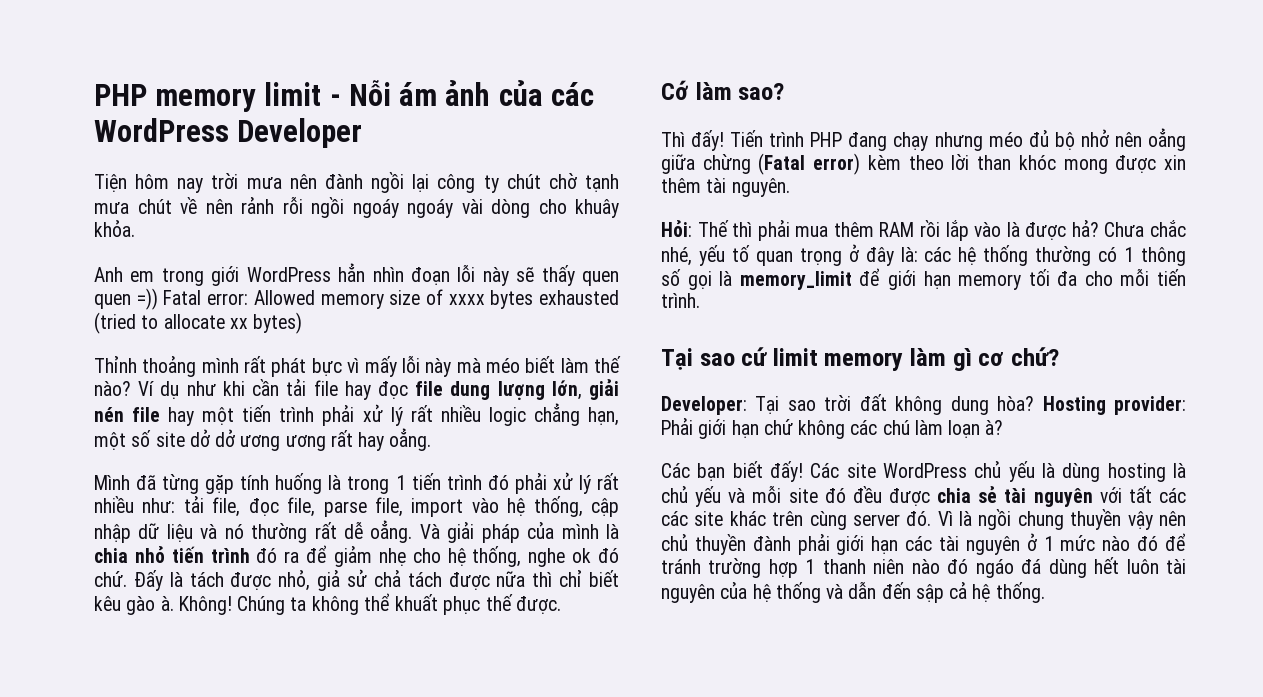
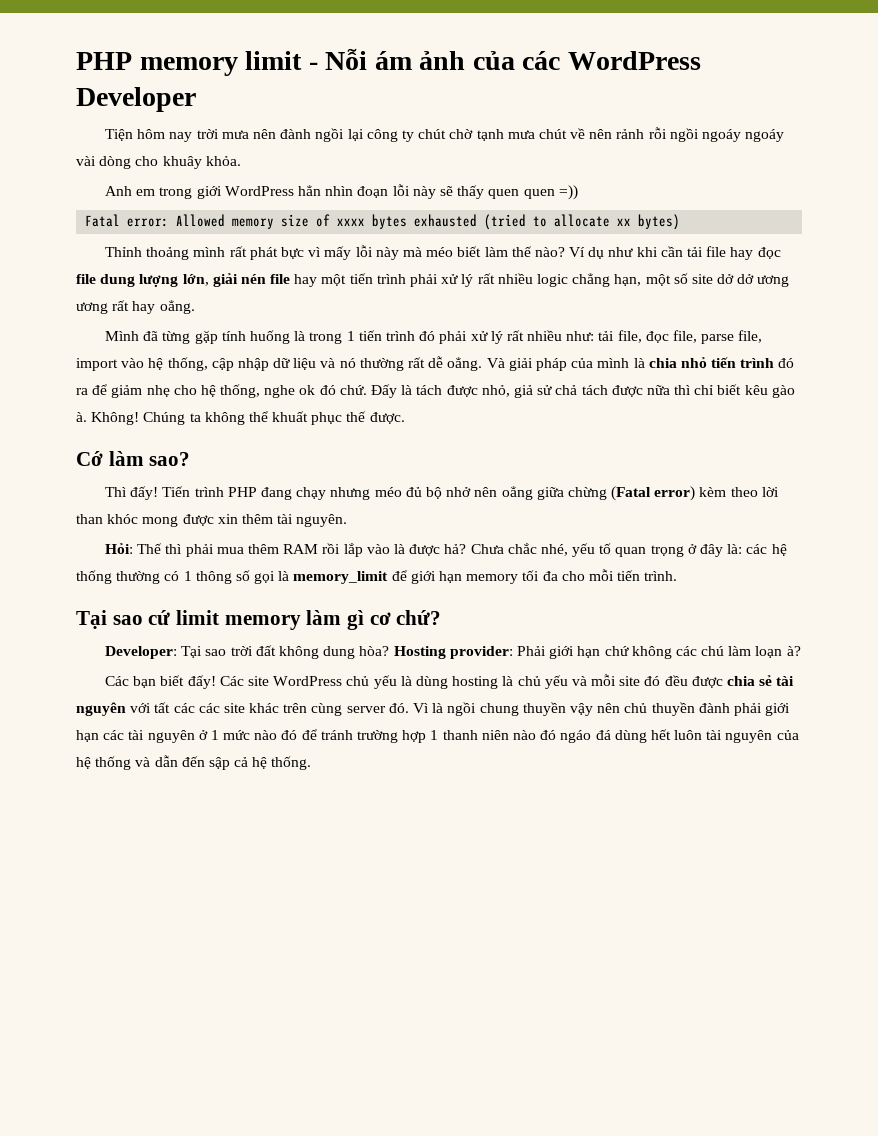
(158, 299) none -> (578, 192) //

